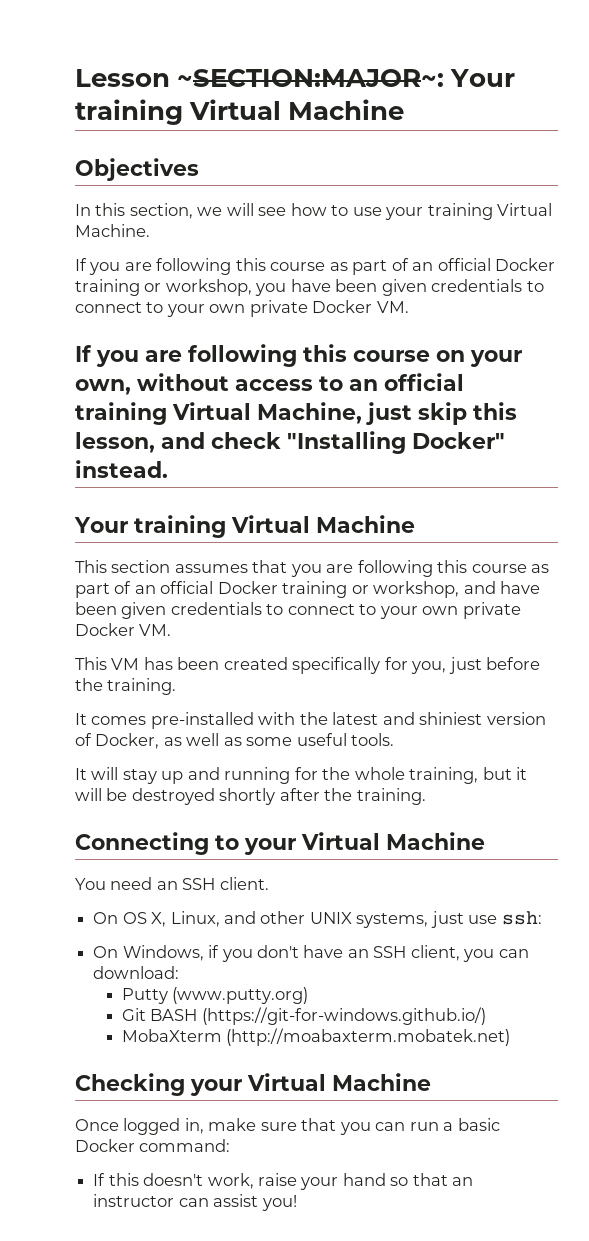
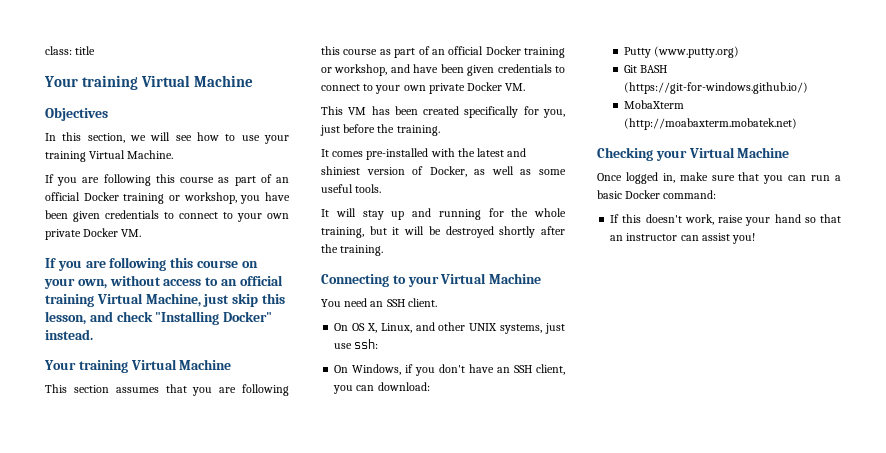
[75,69,445,87] Lesson ~SECTION:MAJOR~: -> [45,46,96,55] class: title //

